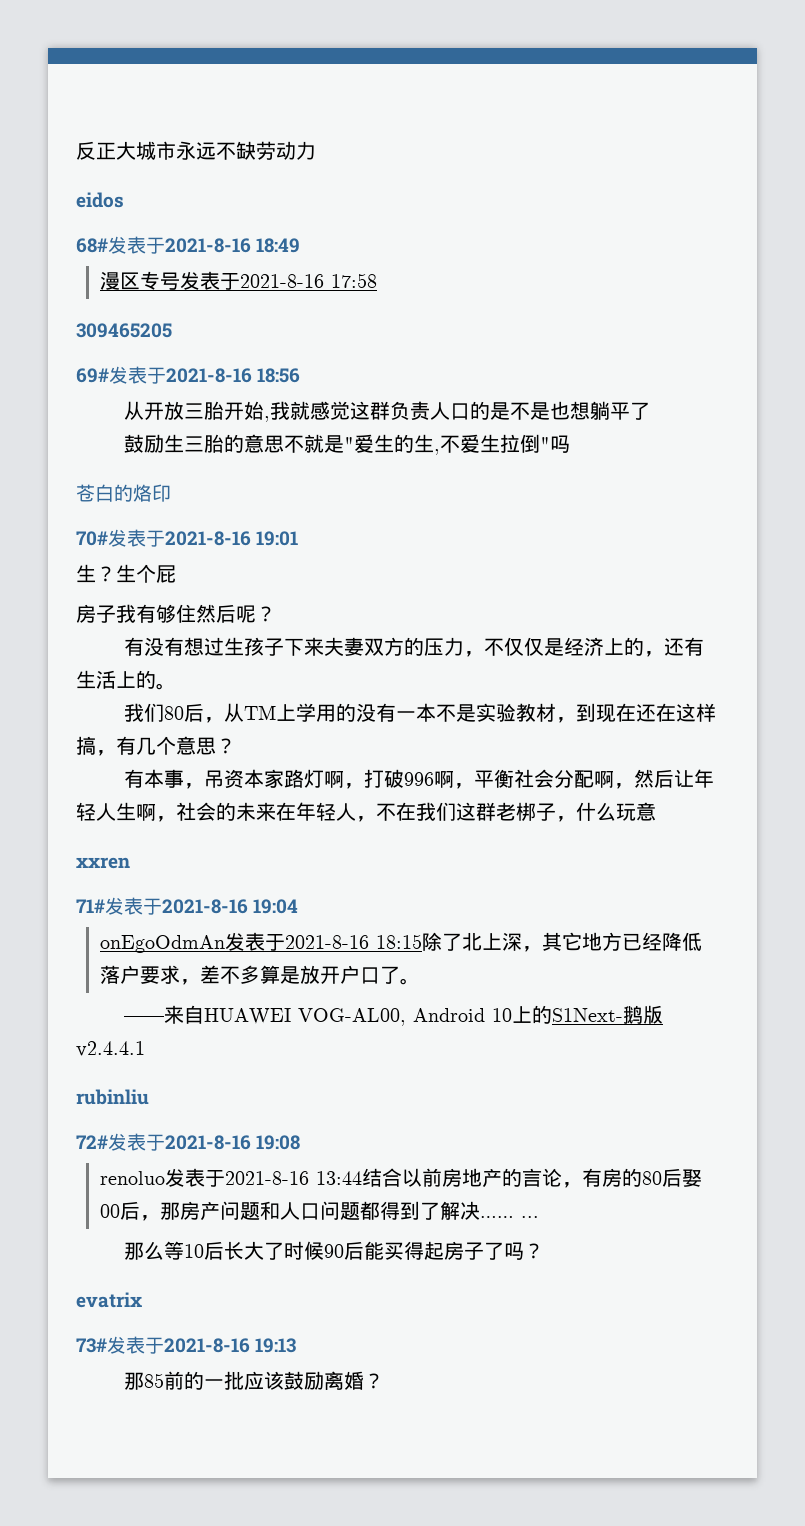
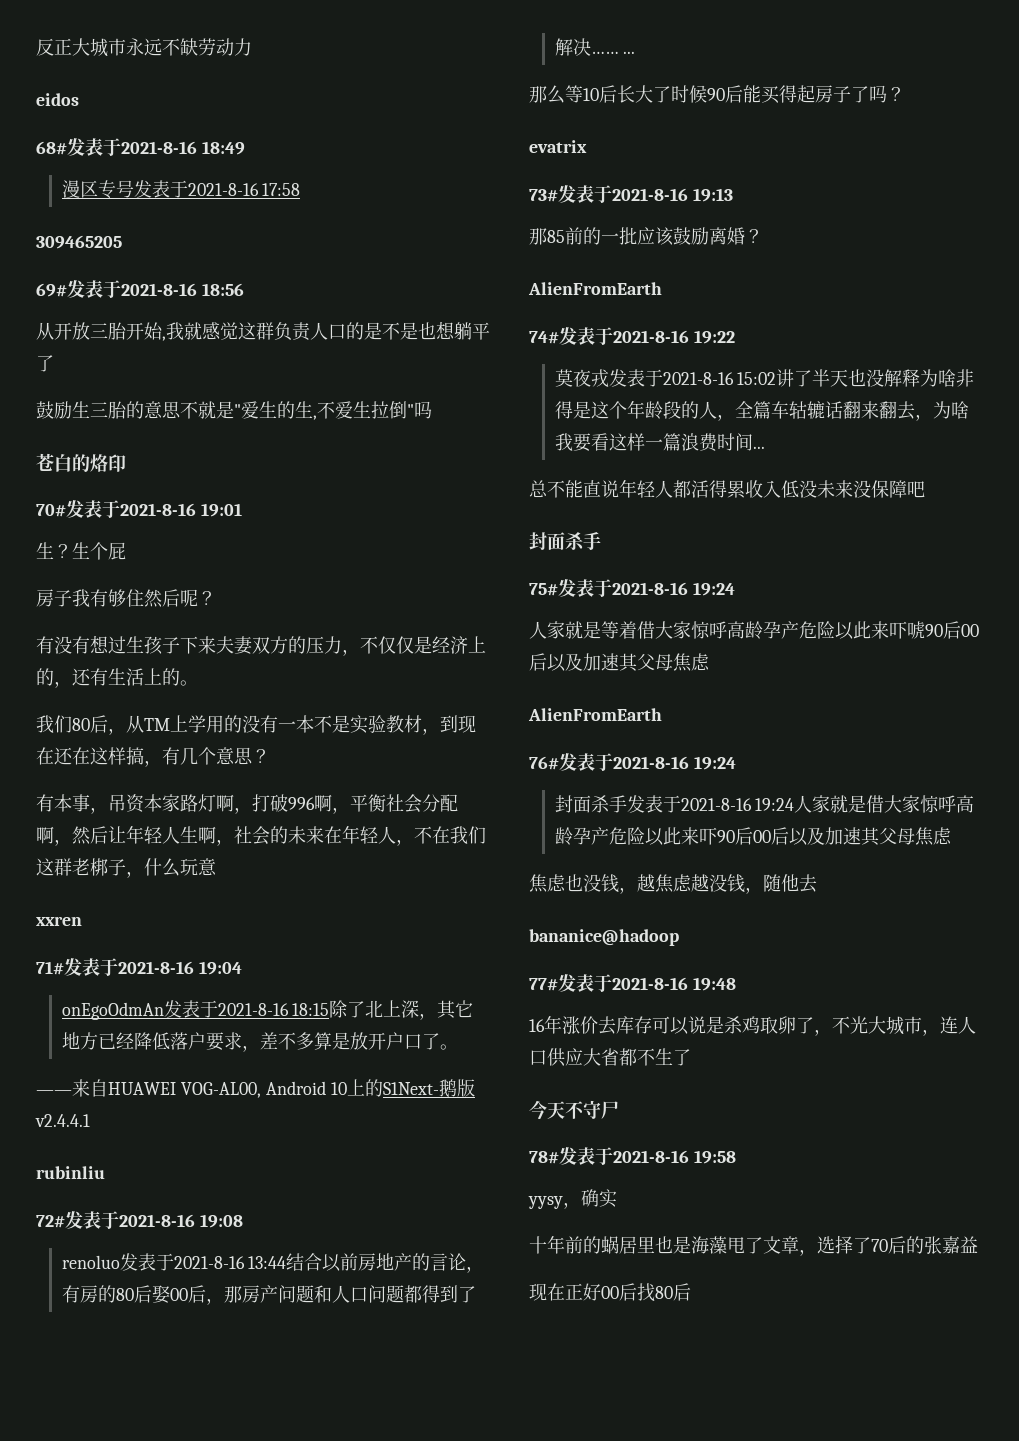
(385, 1381) none -> [528,282,662,295] [529,327,735,345] [554,369,975,388] [554,400,969,421] [554,433,765,452] [529,479,925,498] [529,532,601,550] [529,579,735,597] [529,621,979,640] [529,653,710,672] [528,708,662,721] [529,753,736,771] [554,795,975,813] [554,827,952,846] [529,874,817,894] [529,929,679,946] [529,974,736,992] [529,1015,976,1036] [529,1048,691,1067] [529,1100,619,1120] [529,1147,736,1165] [528,1189,617,1209] [529,1235,978,1256] [529,1283,691,1302] // AlienFromEarth // 74#发表于2021-8-16 19:22 // 莫夜戎发表于2021-8-16 15:02讲了半天也没解释为啥非得是这个年龄段的人，全篇车轱辘话翻来翻去，为啥我要看这样一篇浪费时间... // 总不能直说年轻人都活得累收入低没未来没保障吧 // 封面杀手 // 75#发表于2021-8-16 19:24 // 人家就是等着借大家惊呼高龄孕产危险以此来吓唬90后00后以及加速其父母焦虑 // AlienFromEarth // 76#发表于2021-8-16 19:24 // 封面杀手发表于2021-8-16 19:24人家就是借大家惊呼高龄孕产危险以此来吓90后00后以及加速其父母焦虑 // 焦虑也没钱，越焦虑越没钱，随他去 // bananice@hadoop // 77#发表于2021-8-16 19:48 // 16年涨价去库存可以说是杀鸡取卵了，不光大城市，连人口供应大省都不生了 // 今天不守尸 // 78#发表于2021-8-16 19:58 // yysy，确实 // 十年前的蜗居里也是海藻甩了文章，选择了70后的张嘉益 // 现在正好00后找80后

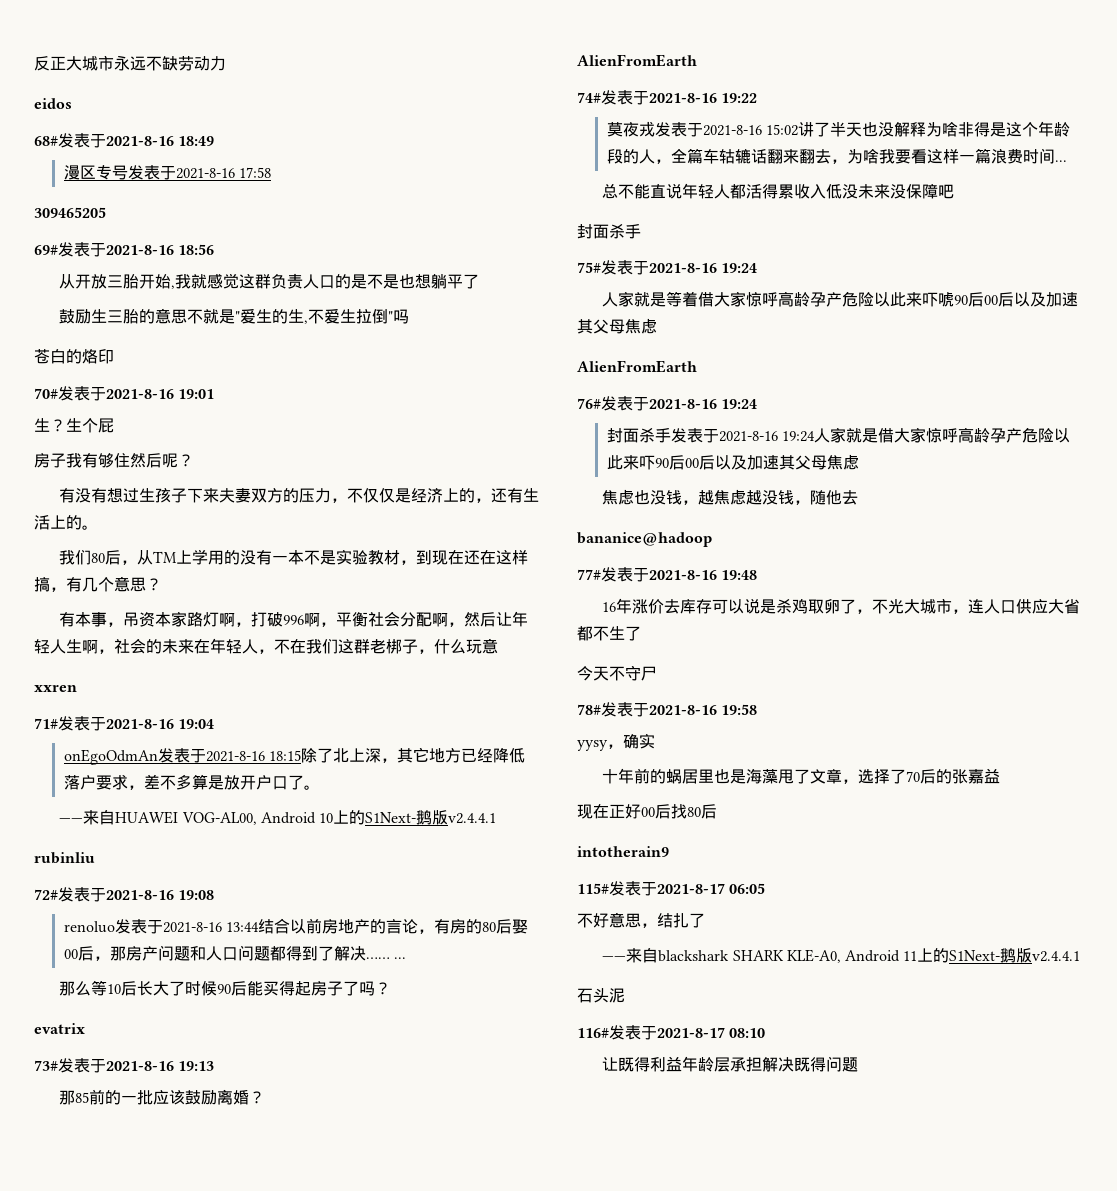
(691, 1292) none -> [577,846,669,857] [577,881,766,896] [577,912,705,928] [602,948,1081,963] [577,988,625,1003] [577,1025,766,1040] [602,1056,859,1072] // intotherain9 // 115#发表于2021-8-17 06:05 // 不好意思，结扎了 // ——来自blackshark SHARK KLE-A0, Android 11上的S1Next-鹅版v2.4.4.1 // 石头泥 // 116#发表于2021-8-17 08:10 // 让既得利益年龄层承担解决既得问题

